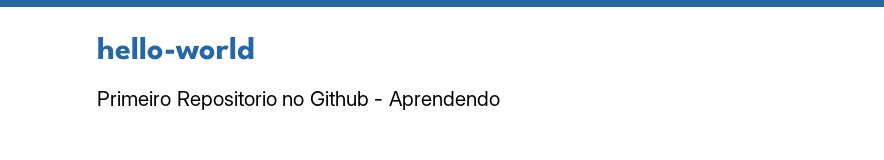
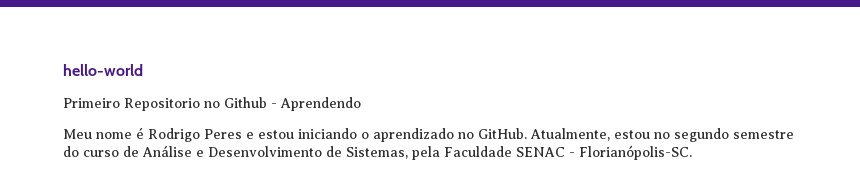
(500, 100) none -> [63,127,794,142] [63,145,692,160] // Meu nome é Rodrigo Peres e estou iniciando o aprendizado no GitHub. Atualmente, estou no segundo semestre do curso de Análise e Desenvolvimento de Sistemas, pela Faculdade SENAC - Florianópolis-SC.

